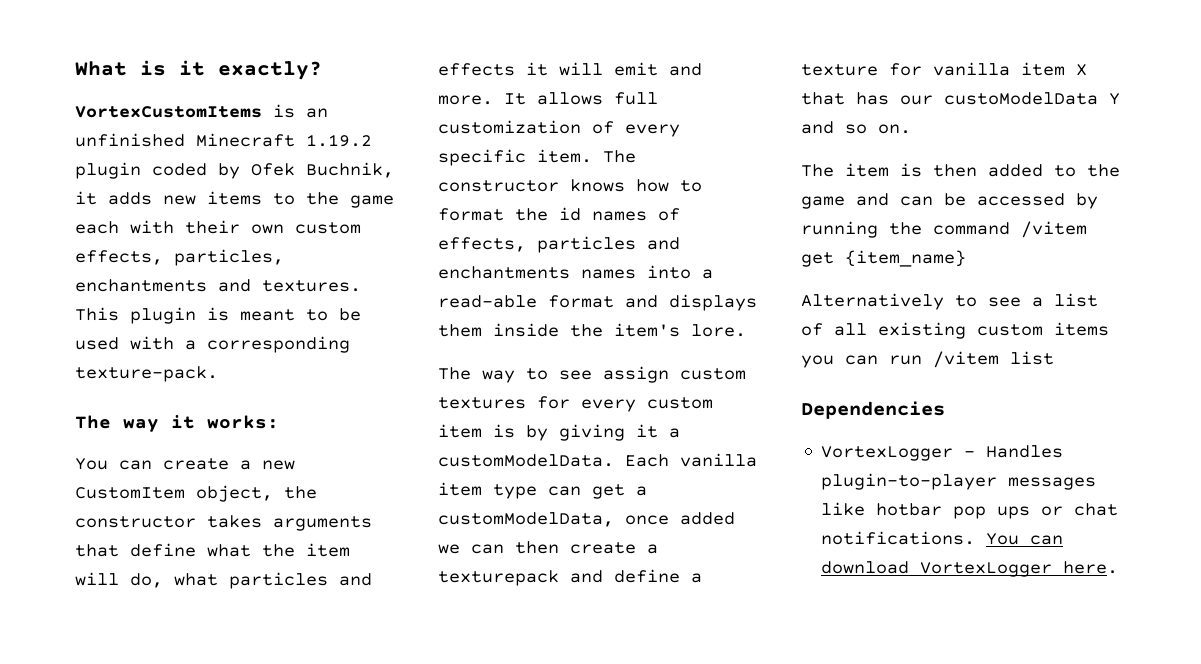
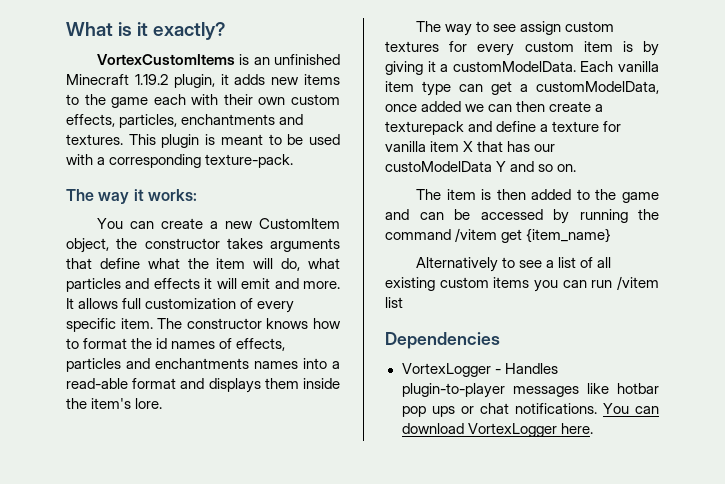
[75,162,394,179] plugin coded by Ofek Buchnik, -> [173,74,215,88] plugin,

